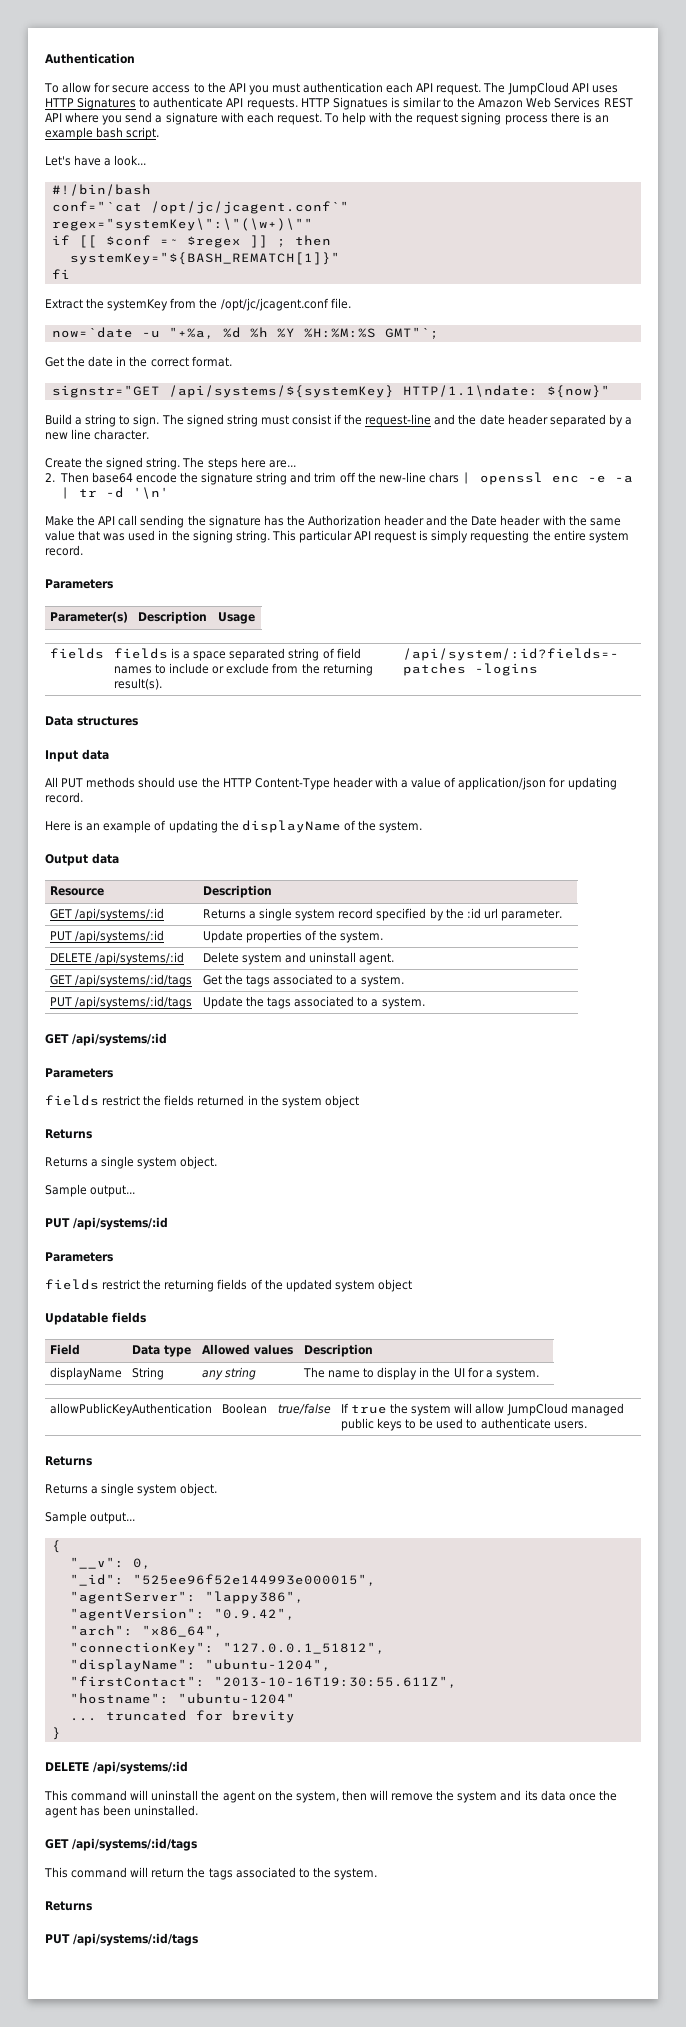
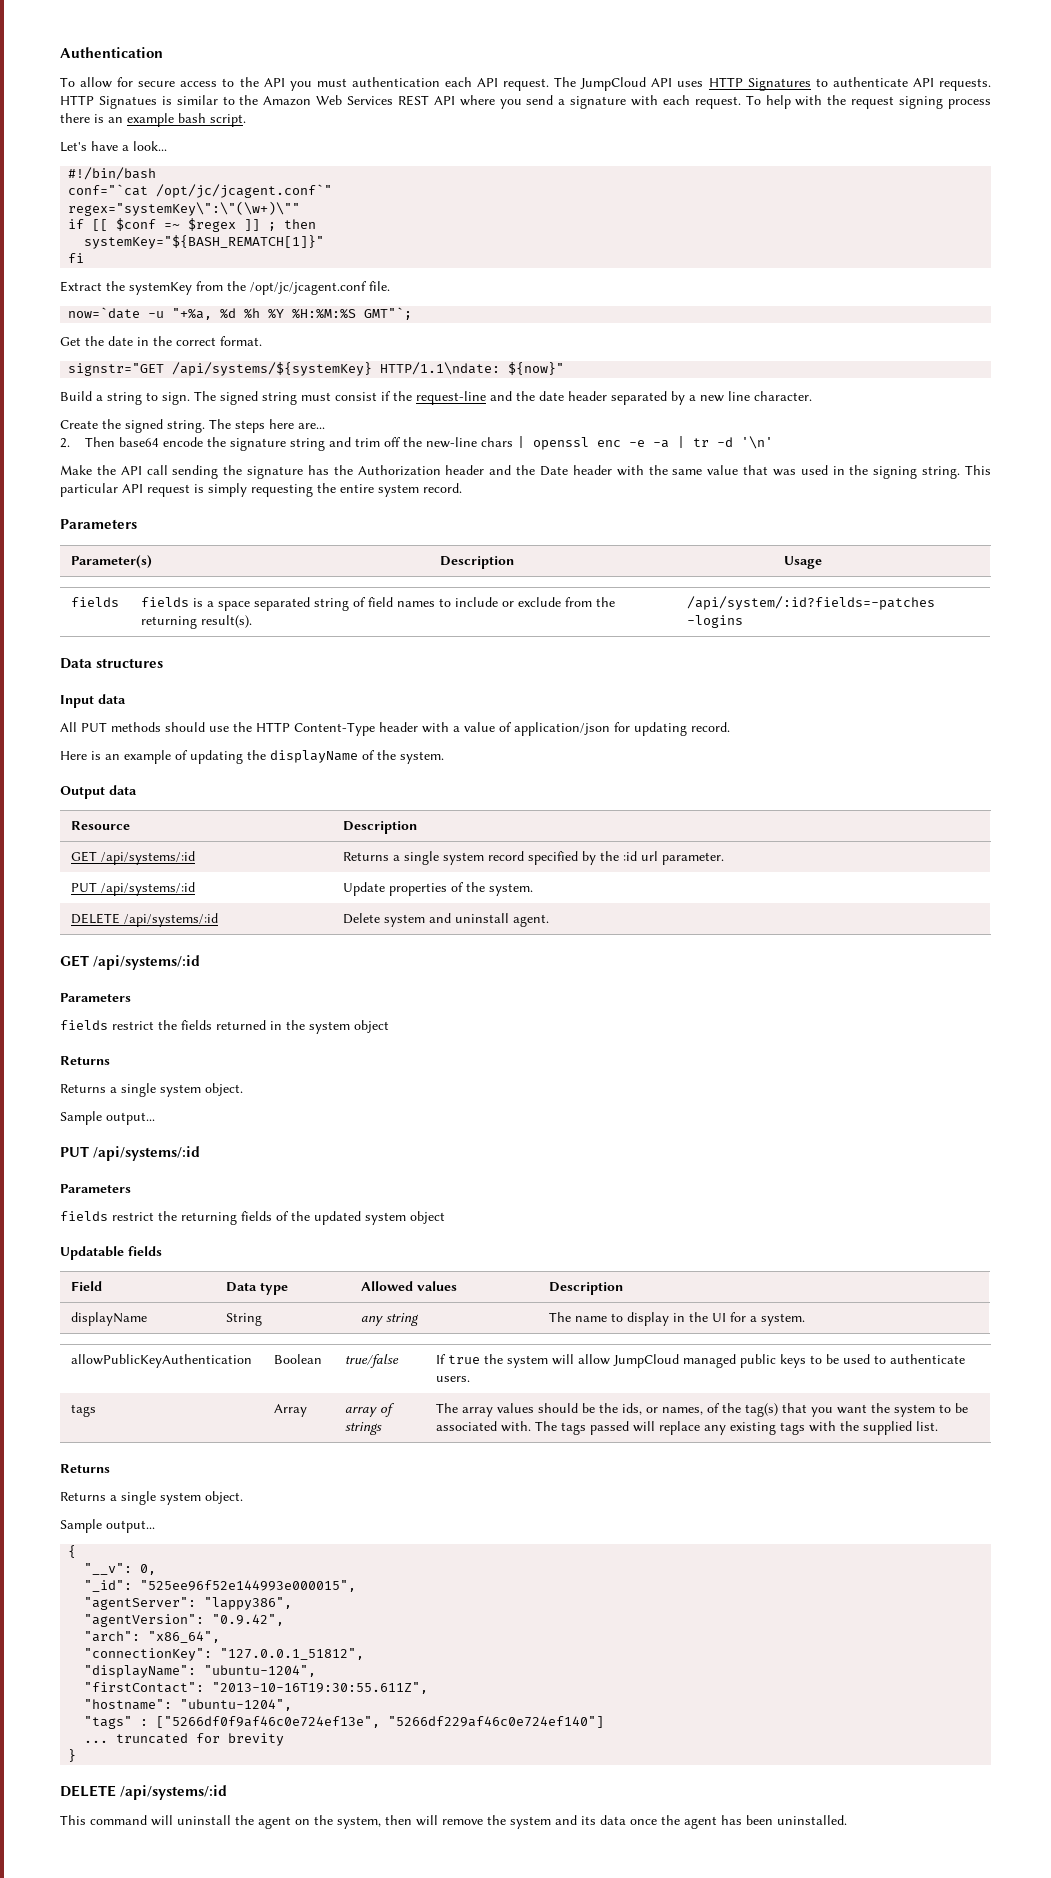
[49,974,193,987] [202,974,404,987] [49,996,193,1009] [202,996,425,1009] // GET /api/systems/:id/tags | Get the tags associated to a system. // PUT /api/systems/:id/tags | Update the tags associated to a system. -> (549, 920) none
(587, 1425) none -> [70,1404,96,1417] [273,1404,307,1417] [344,1403,395,1417] [344,1422,382,1435] [435,1403,968,1417] [435,1421,938,1435] // tags | Array | array of strings | The array values should be the ids, or names, of the tag(s) that you want the system to be associated with. The tags passed will replace any existing tags with the supplied list.
[177,1693,295,1704] "ubuntu-1204" -> [180,1699,293,1711] [84,1716,605,1729] "ubuntu-1204", // "tags" : ["5266df0f9af46c0e724ef13e", "5266df229af46c0e724ef140"]
[45,1838,197,1851] [44,1867,377,1880] [45,1901,92,1911] [45,1933,198,1946] // GET /api/systems/:id/tags // This command will return the tags associated to the system. // Returns // PUT /api/systems/:id/tags -> (847, 1820) none

